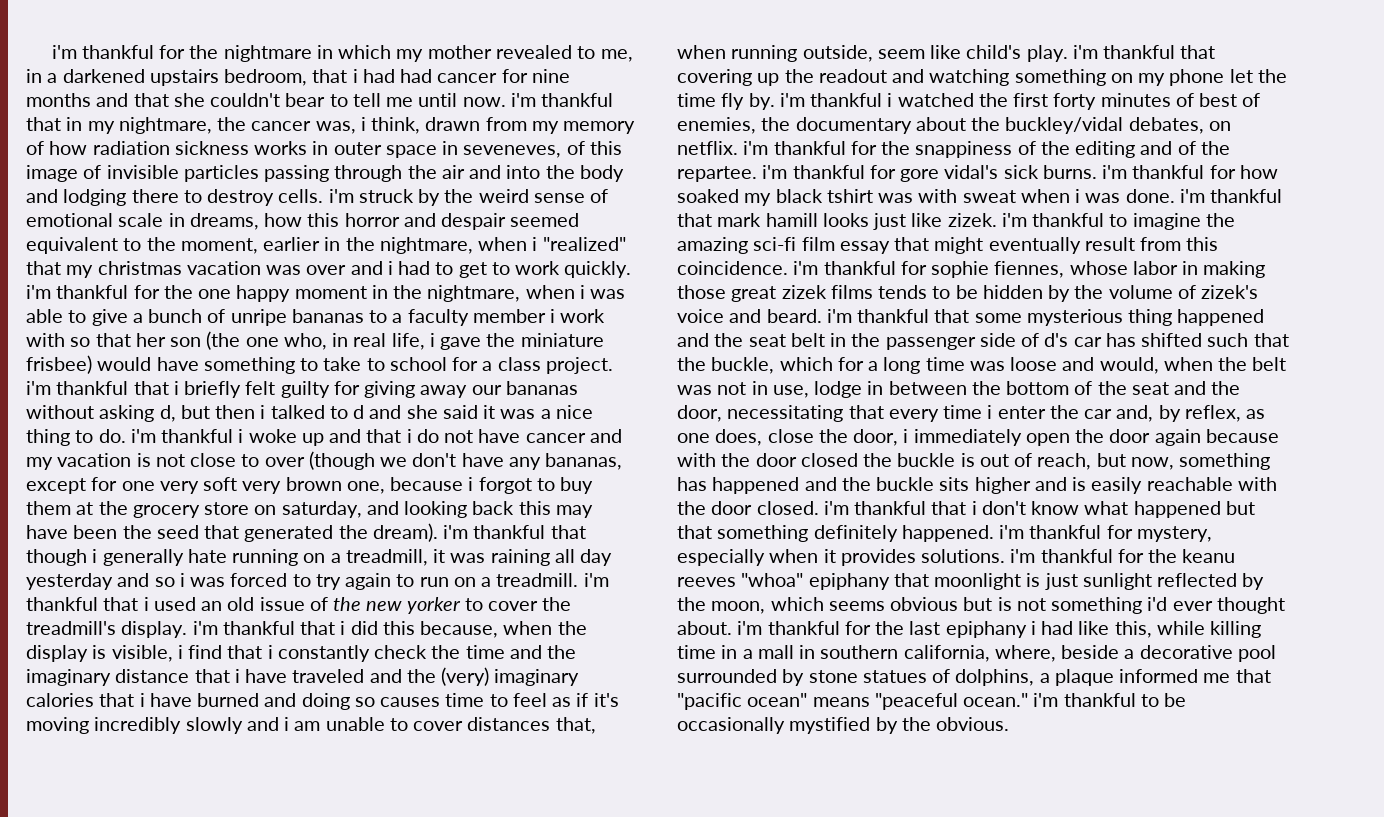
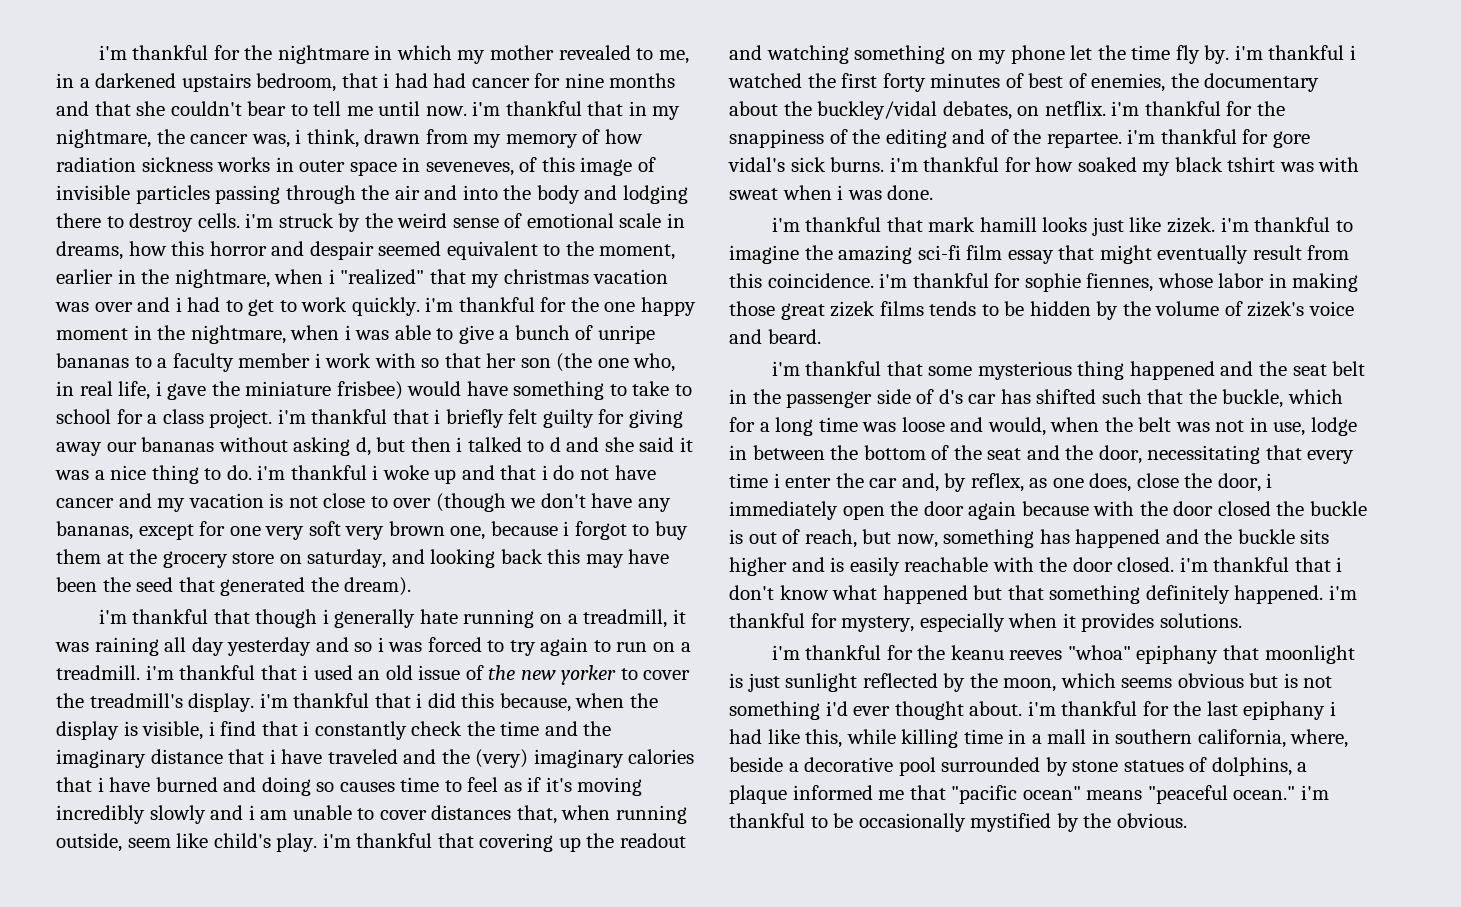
(438, 532) none -> (412, 586) //
(1175, 196) none -> (934, 192) //
(822, 316) none -> (821, 336) //
(1006, 556) none -> (1242, 620) //

